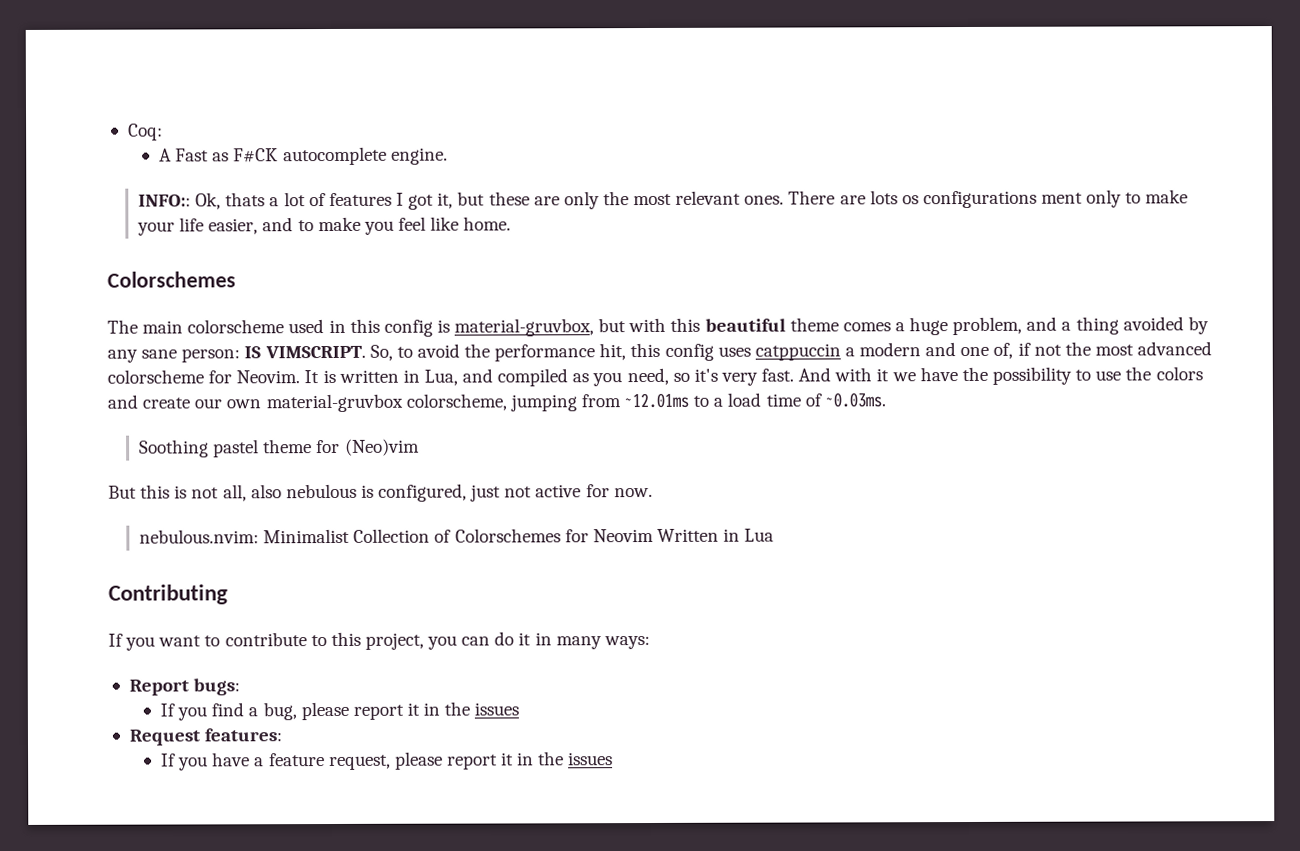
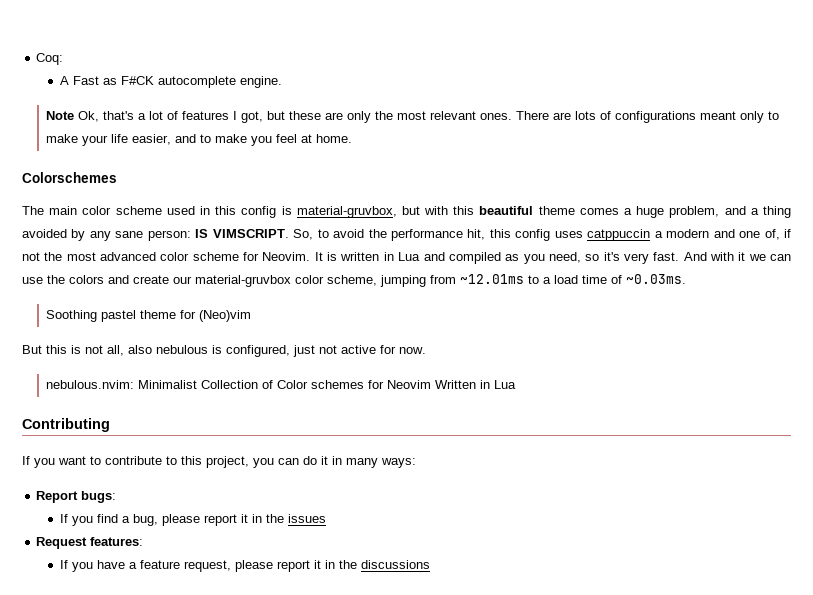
[138,192,266,210] INFO:: Ok, thats -> [45,111,134,122] Note Ok, that's
[408,192,454,210] got it, -> [240,111,263,123] got,
[901,190,1084,209] os configurations ment -> [599,111,736,123] of configurations meant
[430,216,460,231] like -> [300,134,312,143] at
[187,319,285,334] colorscheme -> [82,206,162,215] color scheme
[107,369,204,384] colorscheme -> [160,252,239,261] color scheme
[423,369,458,386] Lua, -> [398,252,421,261] Lua
[919,366,1092,385] have the possibility to -> [769,254,791,261] can
[226,393,507,413] own material-gruvbox colorscheme, -> [195,275,377,287] material-gruvbox color scheme,
[454,528,561,543] Colorschemes -> [276,380,364,389] Color schemes
[568,752,614,766] issues -> [360,560,430,569] discussions

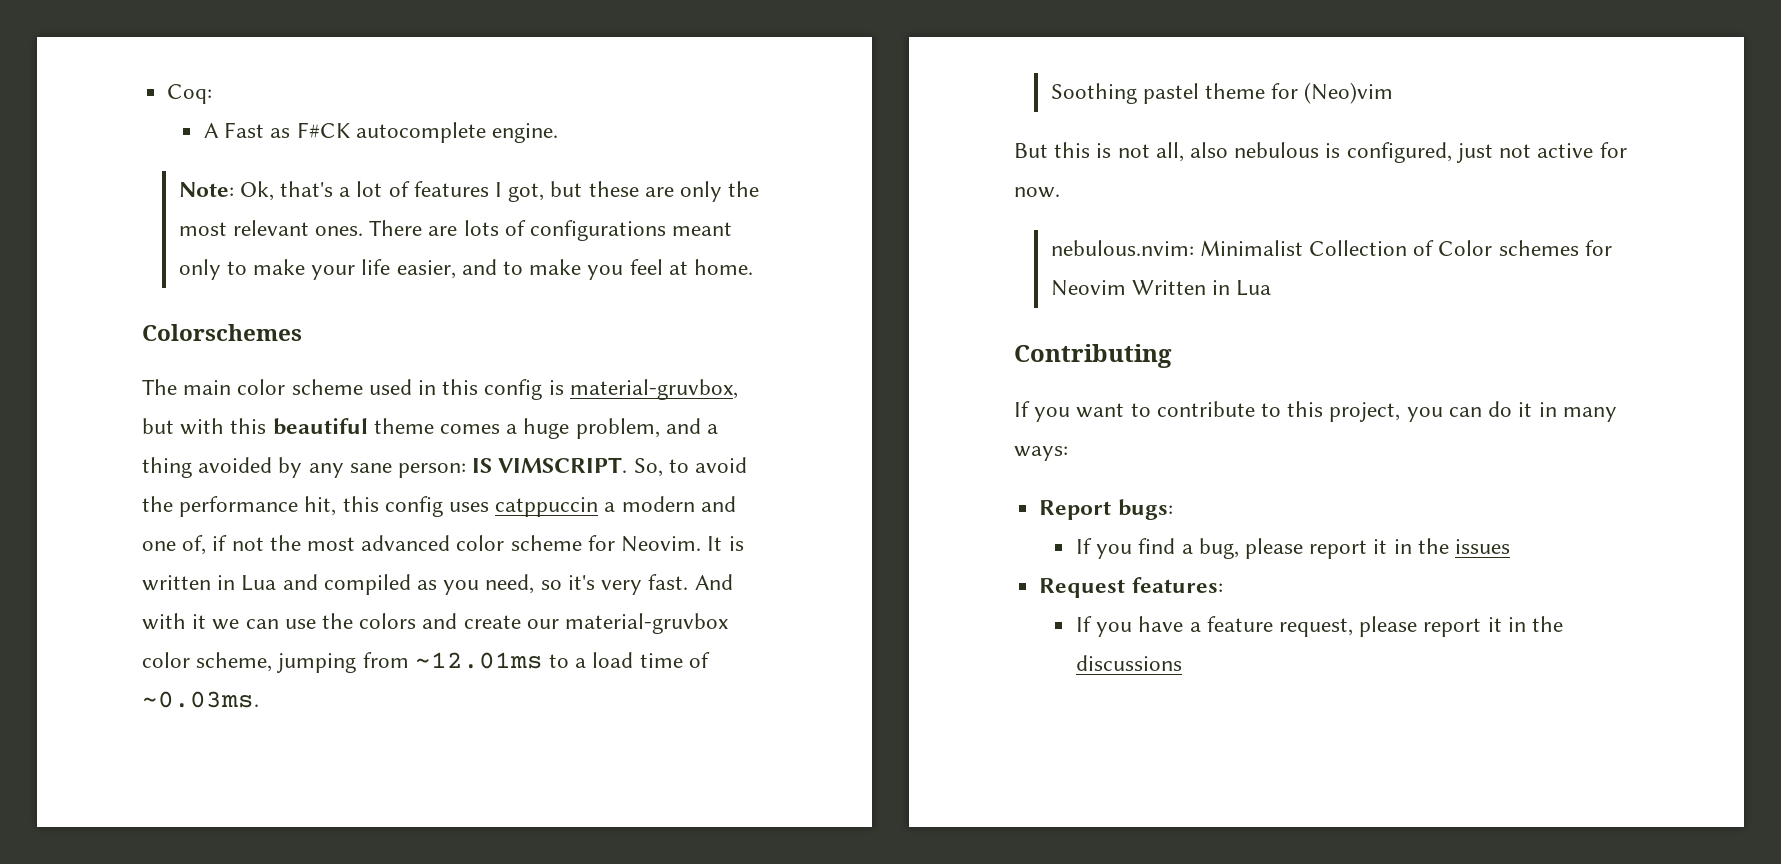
[45,111,74,120] Note -> [178,182,234,197] Note:

